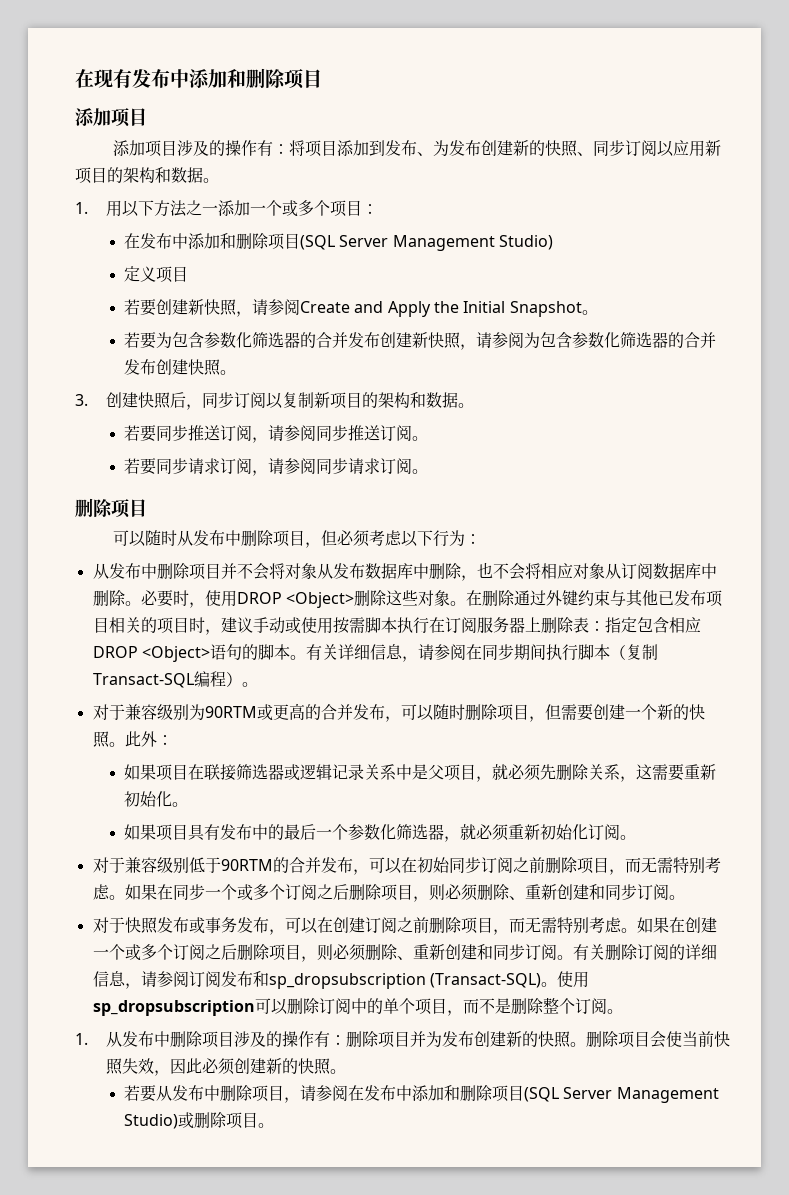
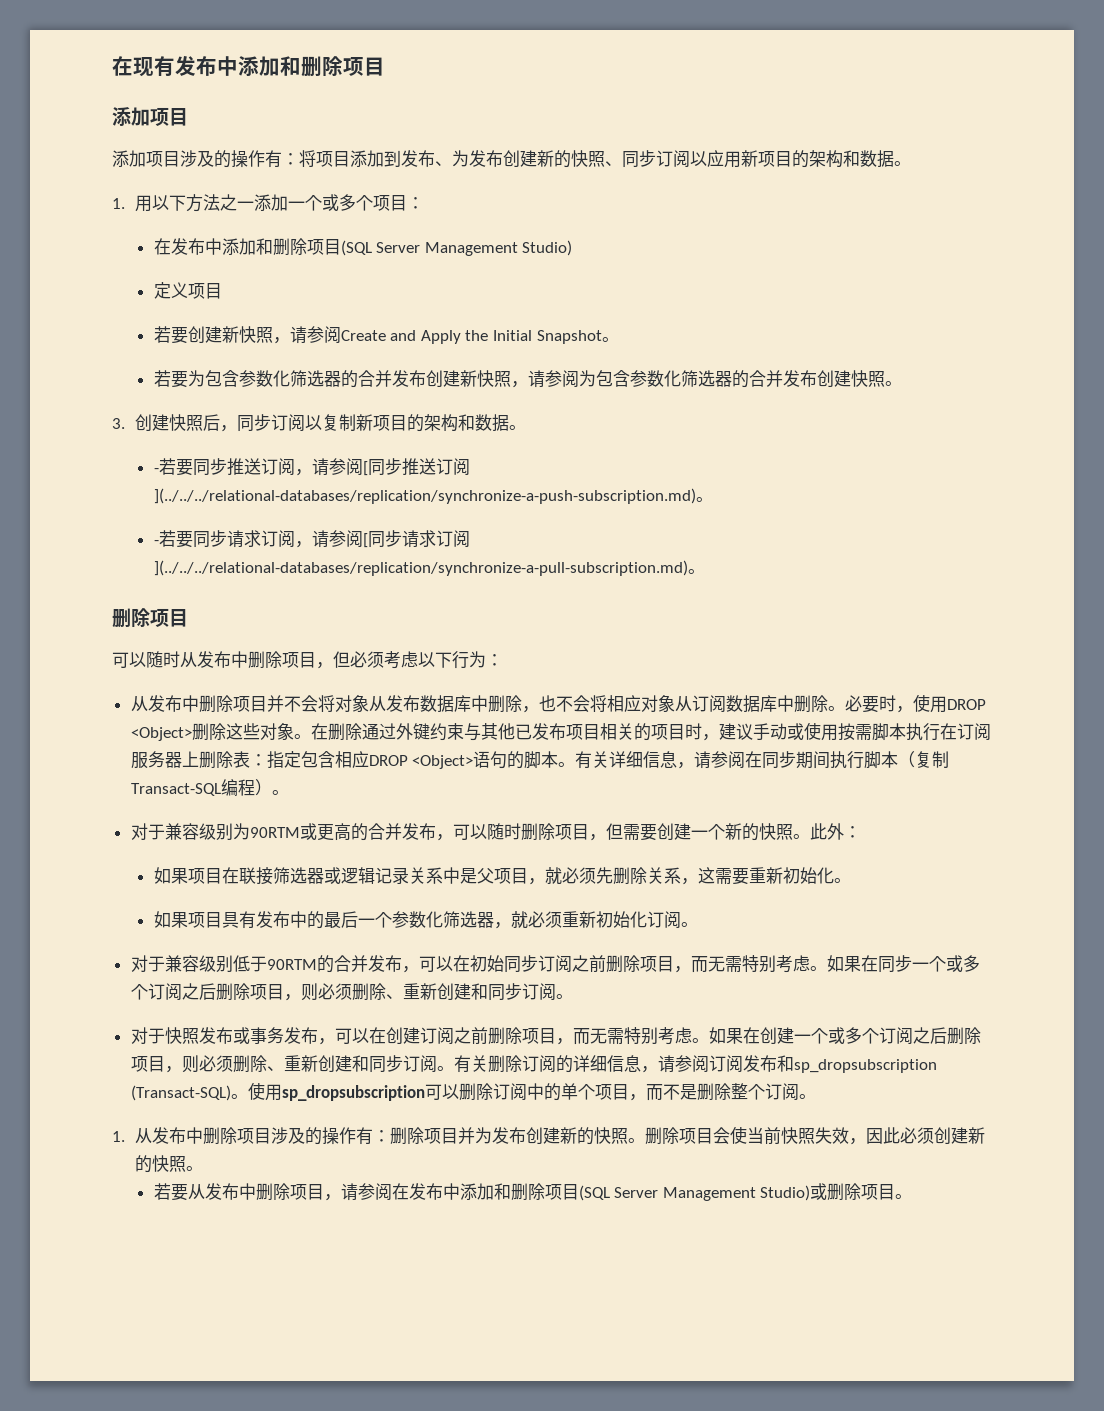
(475, 405) none -> [153,468,159,473] -
[315,425,428,441] 同步推送订阅。 // -> [362,458,470,476] [153,488,713,504] [153,540,159,545] [同步推送订阅](../../../relational-databases/replication/synchronize-a-push-subscription.md)。 // -
[315,458,412,474] 同步请求订阅 -> [362,530,470,548] [153,560,688,576] [同步请求订阅](../../../relational-databases/replication/synchronize-a-pull-subscription.md)

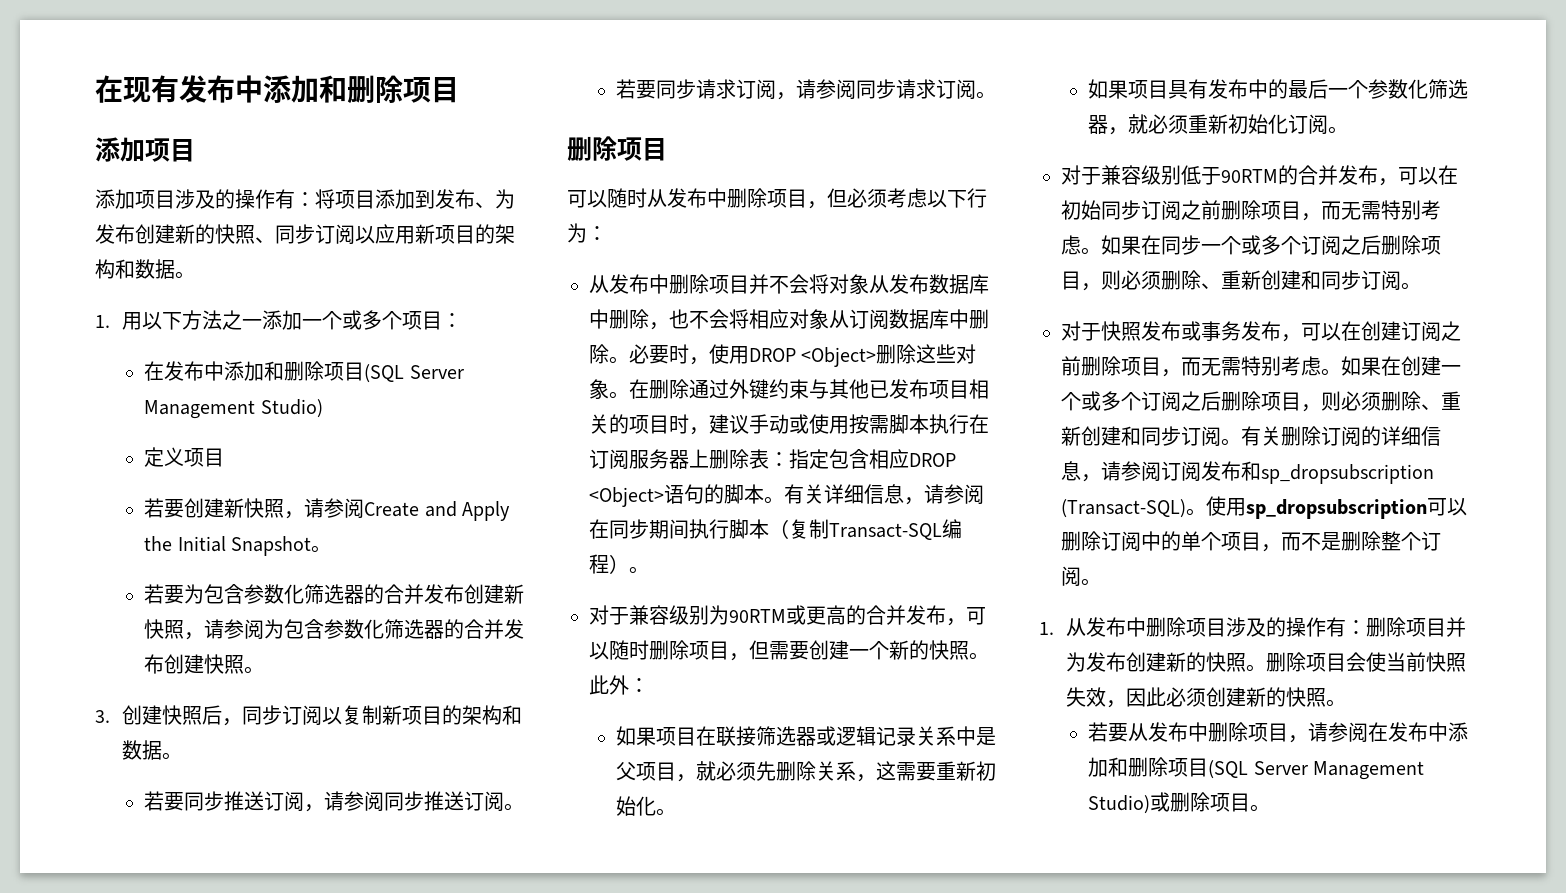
[153,468,159,473] - -> (183, 756) none
[362,458,470,476] [153,488,713,504] [153,540,159,545] [同步推送订阅](../../../relational-databases/replication/synchronize-a-push-subscription.md)。 // - -> [384,791,525,811] 同步推送订阅。 //
[362,530,470,548] [153,560,688,576] [同步请求订阅](../../../relational-databases/replication/synchronize-a-pull-subscription.md) -> [856,79,977,99] 同步请求订阅

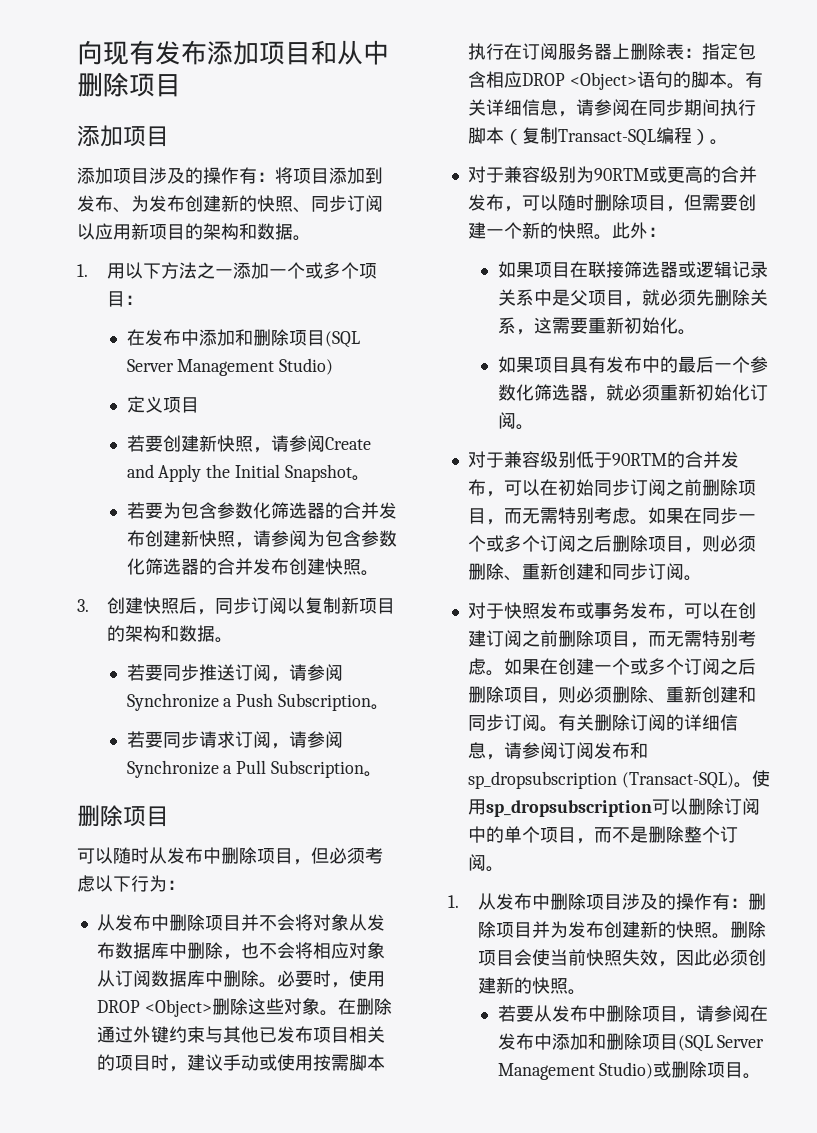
[95,75,123,103] 在 -> [77,40,103,65] 向
[235,75,347,103] 中添加和 -> [207,40,389,65] 添加项目和从中
[384,791,505,811] 同步推送订阅 -> [126,693,372,711] Synchronize a Push Subscription
[856,79,977,99] 同步请求订阅 -> [126,760,365,778] Synchronize a Pull Subscription

